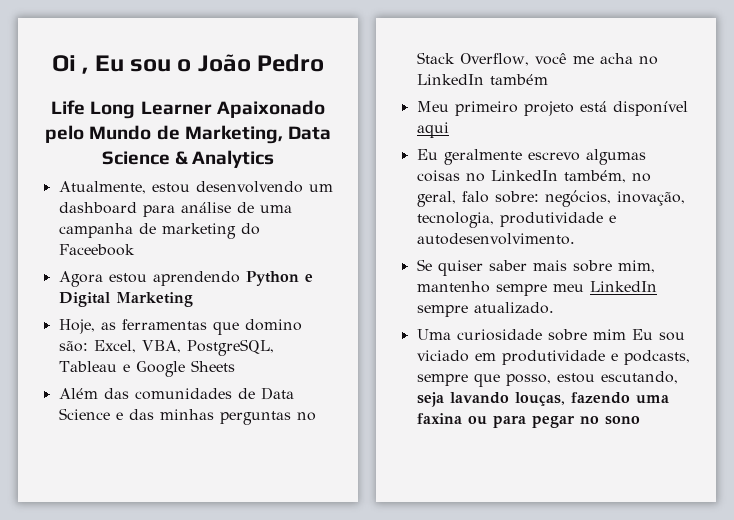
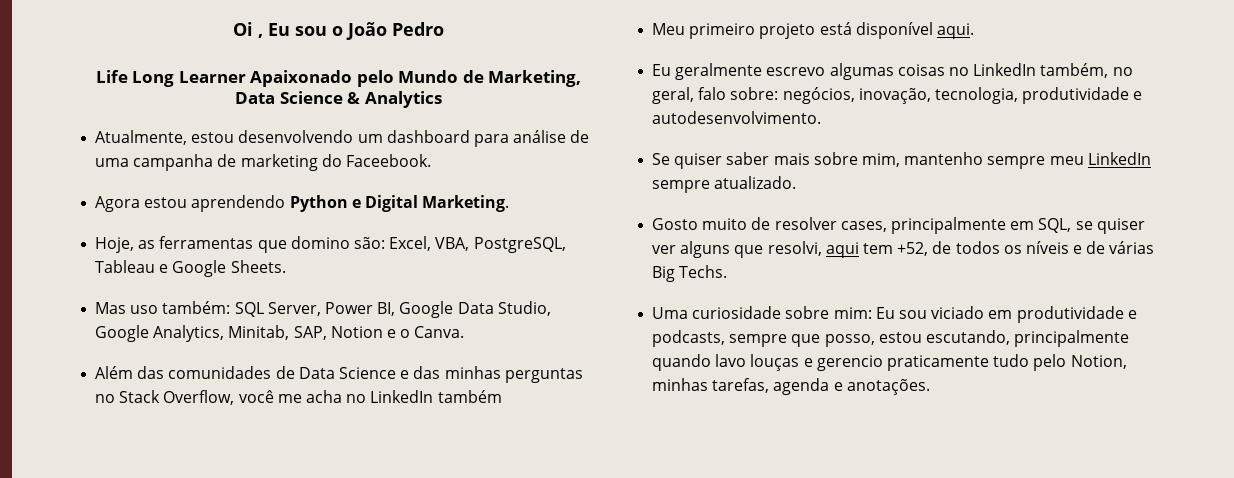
[58,244,135,256] Faceebook -> [345,154,431,167] Faceebook.
[115,292,193,307] Marketing -> [422,195,510,212] Marketing.
[190,360,235,372] Sheets -> [230,260,286,273] [95,301,551,318] [95,325,465,342] Sheets. // Mas uso também: SQL Server, Power BI, Google Data Studio, Google Analytics, Minitab, SAP, Notion e o Canva.
[416,122,449,138] aqui -> [936,23,974,39] aqui.
(554, 308) none -> [652,217,1145,234] [652,241,1155,258] [652,265,728,282] // Gosto muito de resolver cases, principalmente em SQL, se quiser ver alguns que resolvi, aqui tem +52, de todos os níveis e de várias Big Techs.
[592,329,626,340] mim -> [833,307,872,319] mim:
[416,392,669,407] [416,413,640,428] seja lavando louças, fazendo uma faxina ou para pegar no sono -> [1014,330,1130,347] [652,354,1127,371] [652,378,930,395] principalmente quando lavo louças e gerencio praticamente tudo pelo Notion, minhas tarefas, agenda e anotações.

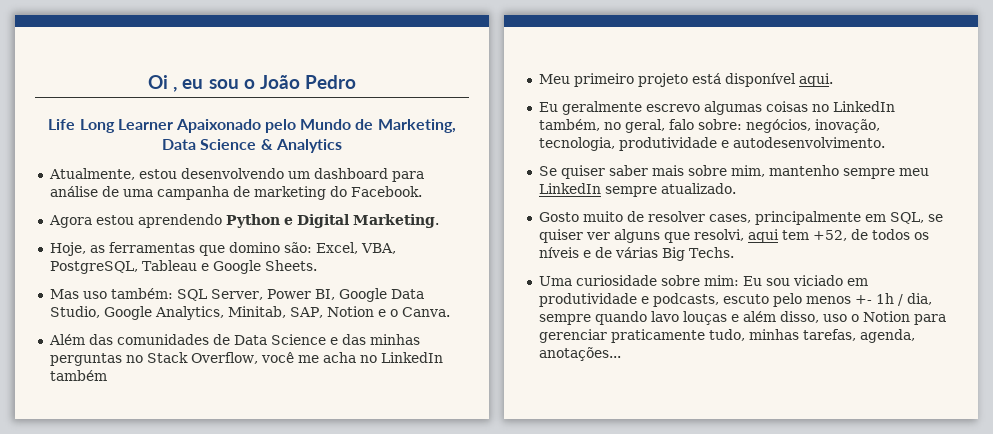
[268,23,290,36] Eu -> [182,79,204,89] eu
[345,154,431,167] Faceebook. -> [350,186,422,197] Facebook.
[729,330,1130,347] [652,354,1127,371] [652,378,930,395] sempre que posso, estou escutando, principalmente quando lavo louças e gerencio praticamente tudo pelo Notion, minhas tarefas, agenda e anotações. -> [722,293,932,307] [538,311,946,325] [538,329,915,343] [538,347,621,361] escuto pelo menos +- 1h / dia, sempre quando lavo louças e além disso, uso o Notion para gerenciar praticamente tudo, minhas tarefas, agenda, anotações...

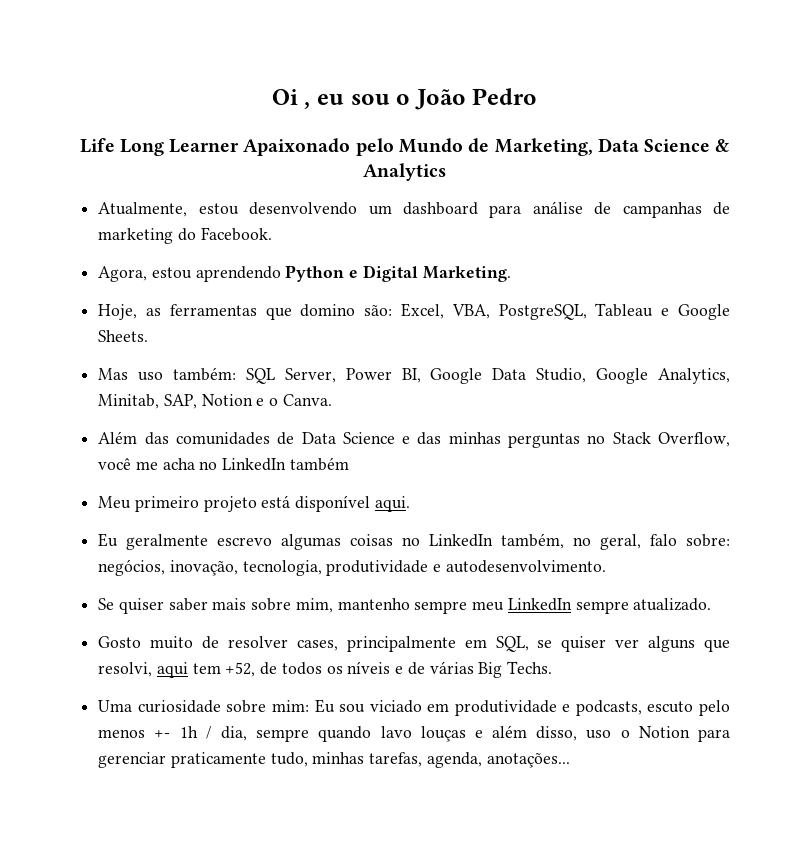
[122,186,229,200] uma campanha -> [622,202,702,218] campanhas
[48,215,92,228] Agora -> [98,266,148,282] Agora,

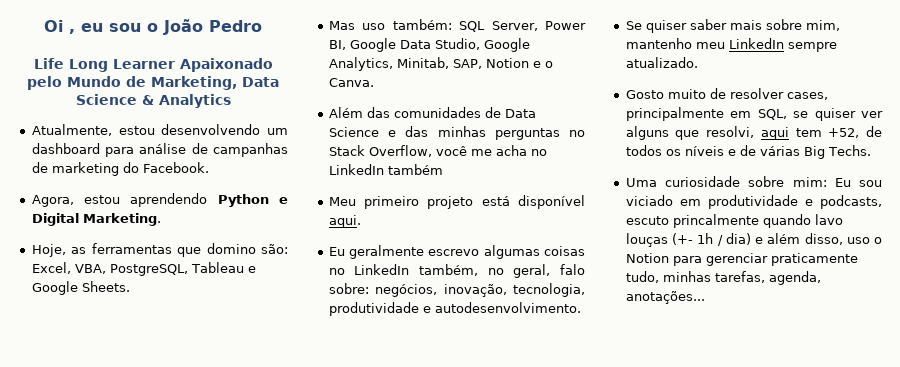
[414,601,468,614] sempre -> (692, 43) none
[699,700,730,716] [98,726,466,742] pelo menos +- 1h / dia, sempre quando lavo louças -> [672,214,843,228] [625,233,751,247] princalmente quando lavo louças (+- 1h / dia)

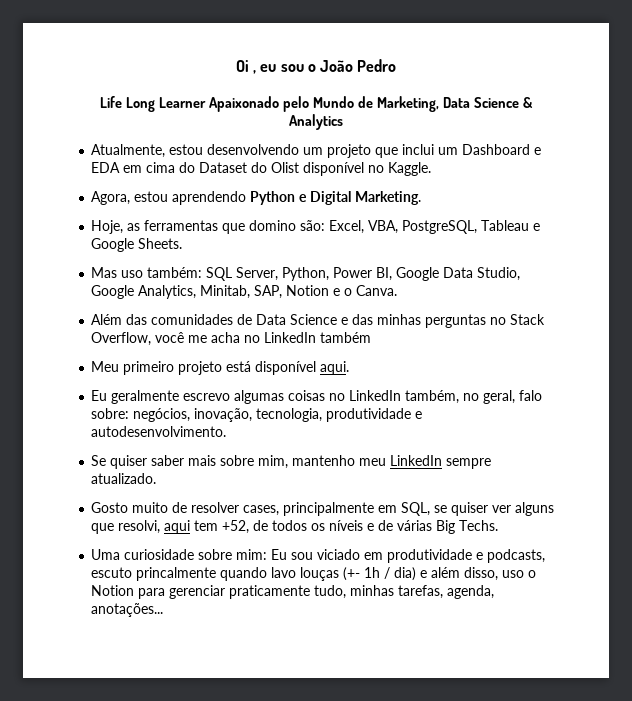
[31,143,288,157] [31,162,209,176] dashboard para análise de campanhas de marketing do Facebook. -> [327,144,542,158] [91,162,432,176] projeto que inclui um Dashboard e EDA em cima do Dataset do Olist disponível no Kaggle.
(538, 26) none -> [282,267,330,281] Python,

